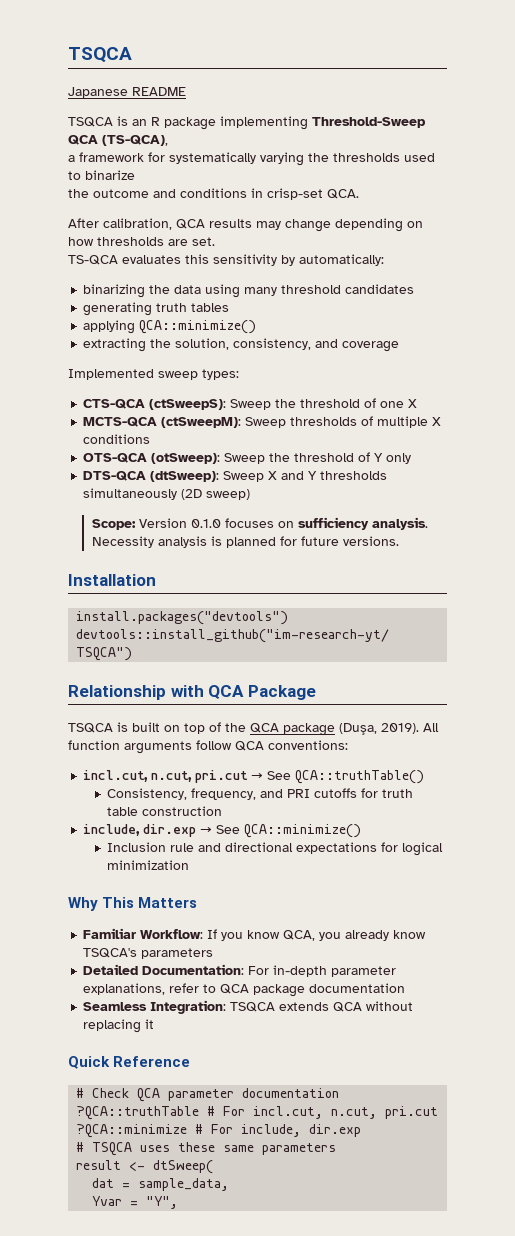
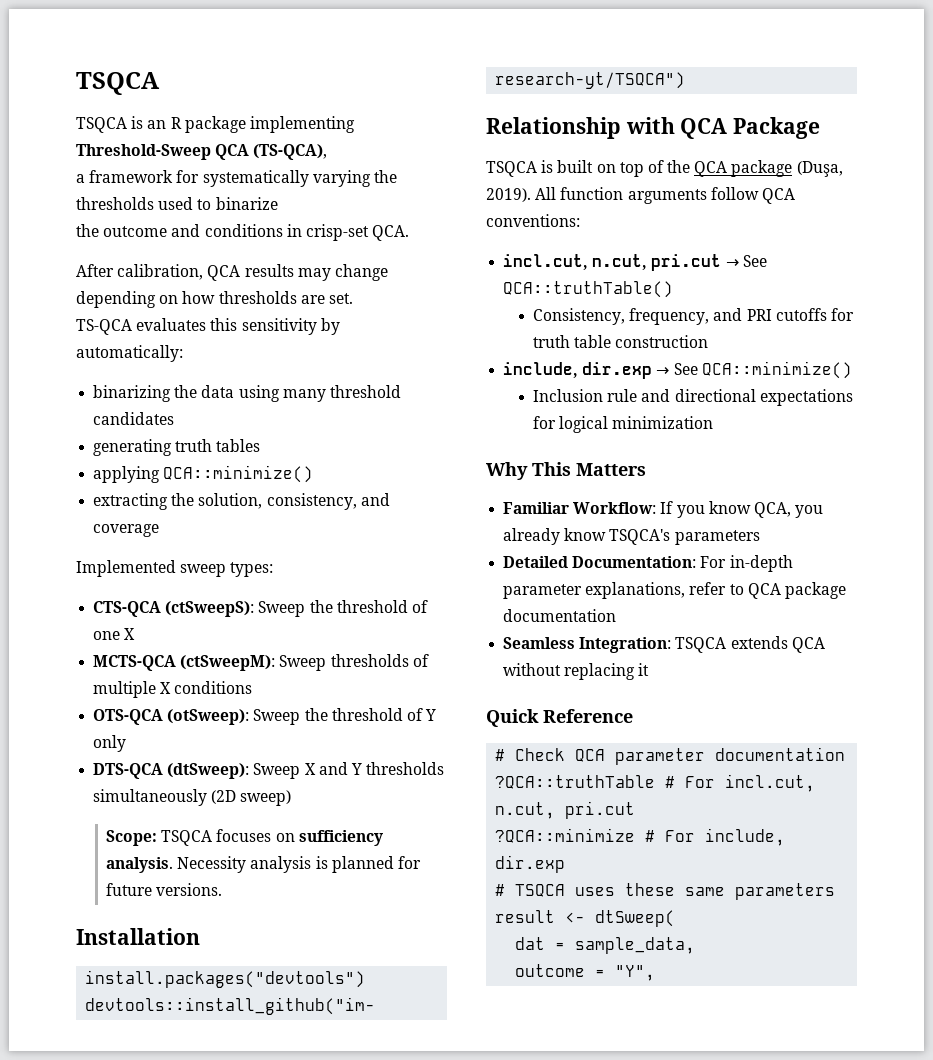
[68,47,132,63] [68,87,186,98] TSQCA // Japanese README -> [76,72,160,95] TSQCA
[138,518,221,528] Version 0.1.0 -> [161,830,213,846] TSQCA
[92,1196,123,1206] Yvar -> [515,964,586,977] outcome

